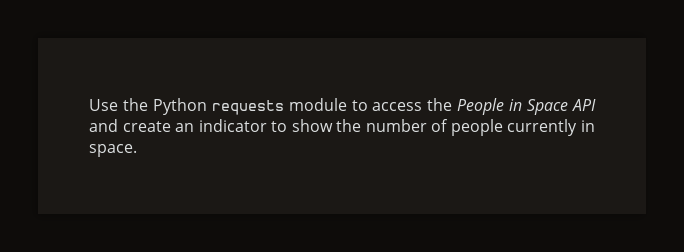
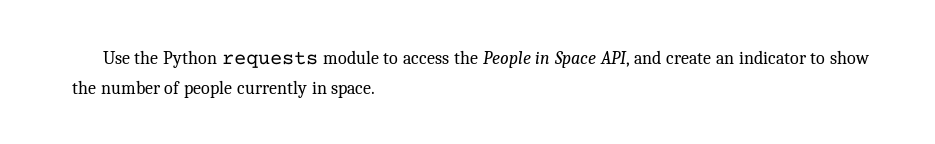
[572,99,597,111] API -> [599,51,630,67] API,

